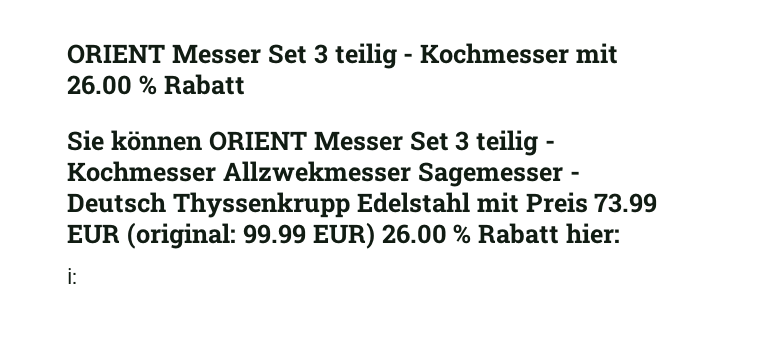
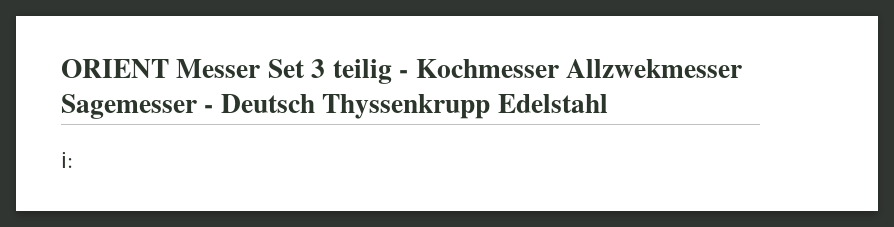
[67,43,619,69] [67,74,245,95] [67,130,556,156] [67,161,216,182] ORIENT Messer Set 3 teilig - Kochmesser mit 26.00 % Rabatt // Sie können ORIENT Messer Set 3 teilig - Kochmesser -> [61,59,559,84] ORIENT Messer Set 3 teilig - Kochmesser
[476,192,658,213] [67,222,621,249] mit Preis 73.99 EUR (original: 99.99 EUR) 26.00 % Rabatt hier: -> (608, 103) none

